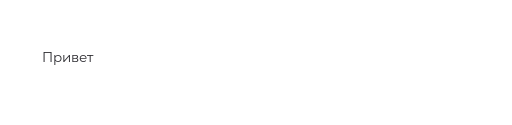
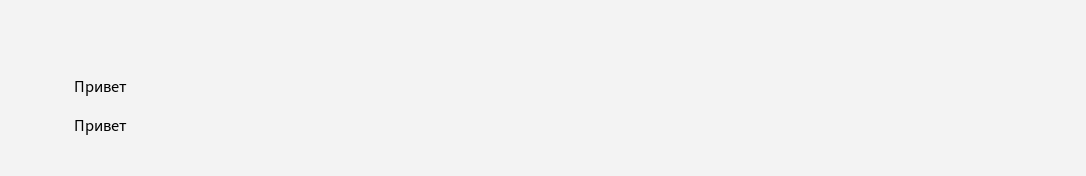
[42,52,94,65] Привет -> [74,81,127,96] [74,120,127,135] Привет // Привет

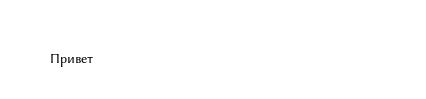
[74,81,127,96] [74,120,127,135] Привет // Привет -> [50,53,93,67] Привет

